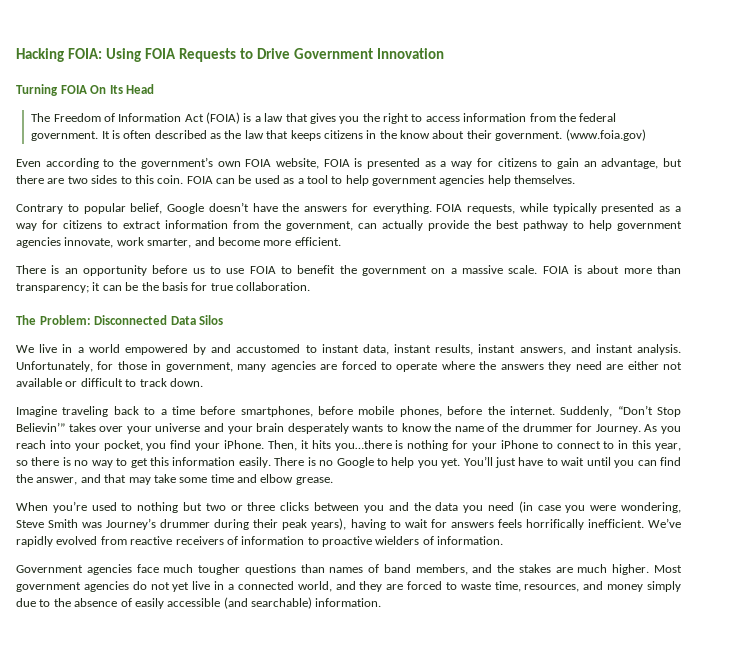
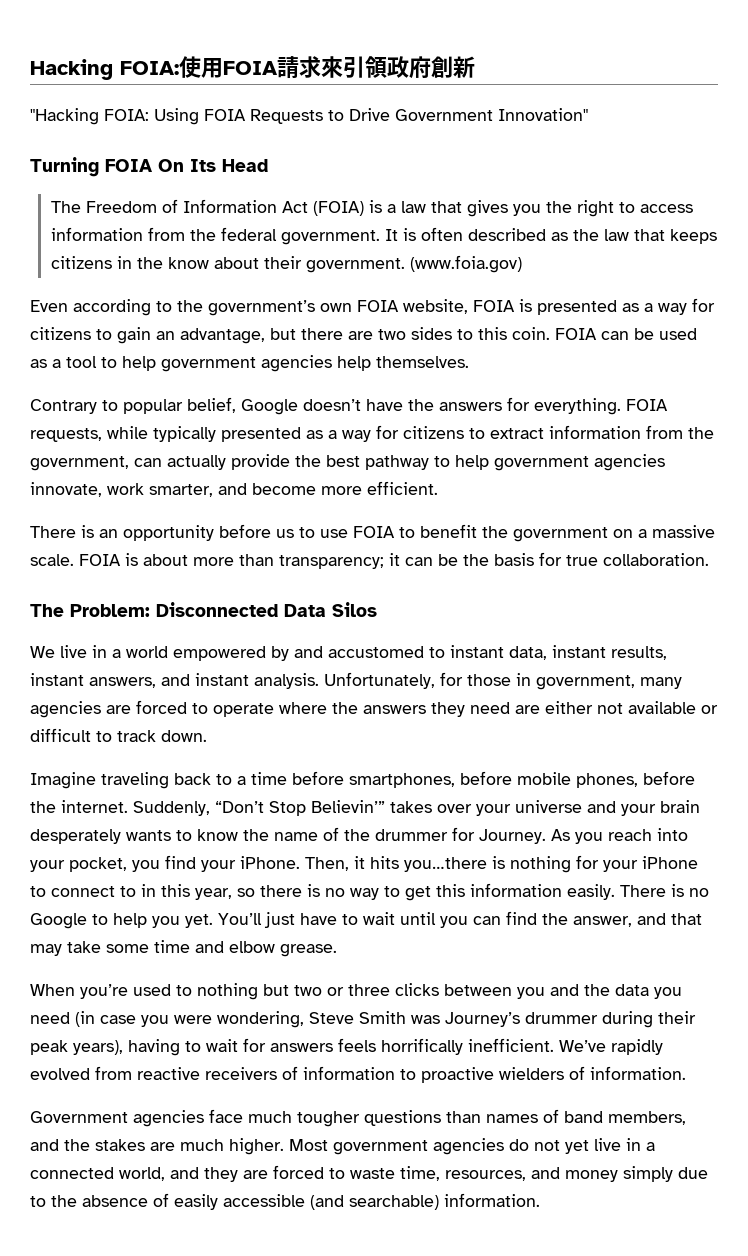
(103, 53) none -> [179,56,475,79] [30,108,149,125] 使用FOIA請求來引領政府創新 // "Hacking FOIA:
[377,48,445,59] Innovation -> [498,108,588,121] Innovation"

